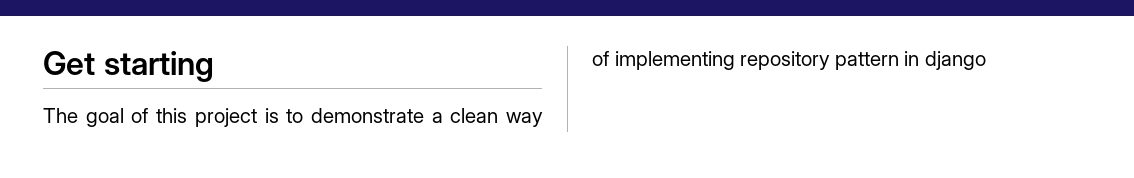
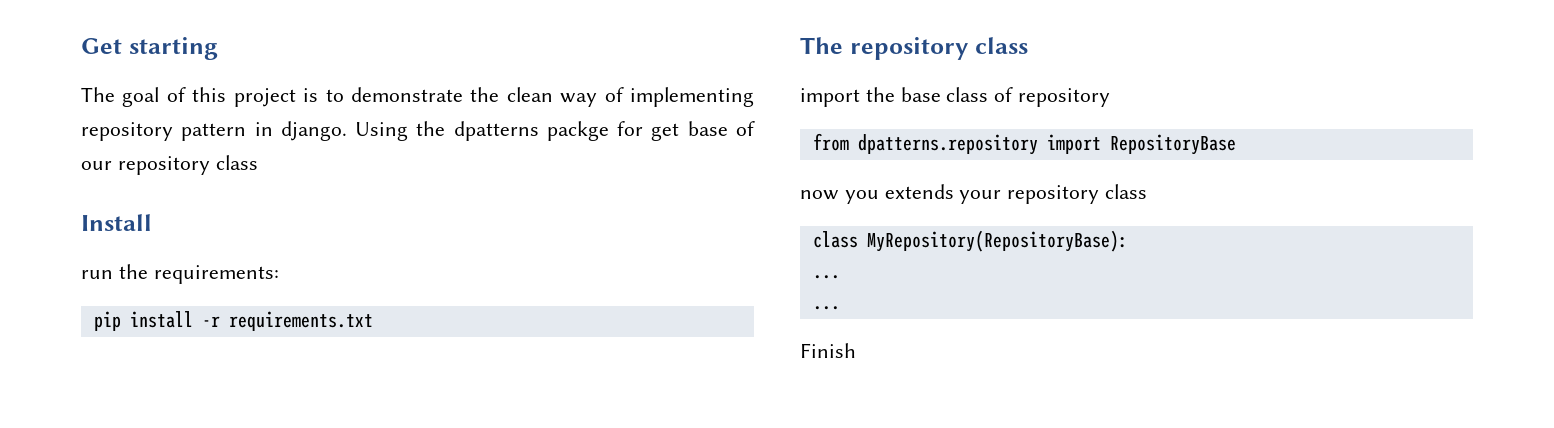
[431,112,443,123] a -> [470,87,500,102] the
[924,51,986,70] django -> [280,121,755,141] [81,155,258,175] [81,214,152,231] [81,264,279,284] [93,311,373,331] [800,37,1028,60] [800,87,1111,107] [812,133,1236,155] [800,184,1148,204] [812,230,1128,252] [812,275,840,279] [812,306,840,310] [800,343,856,358] django. Using the dpatterns packge for get base of our repository class // Install // run the requirements: // pip install -r requirements.txt // The repository class // import the base class of repository // from dpatterns.repository import RepositoryBase // now you extends your repository class // class MyRepository(RepositoryBase): // ... // ... // Finish

